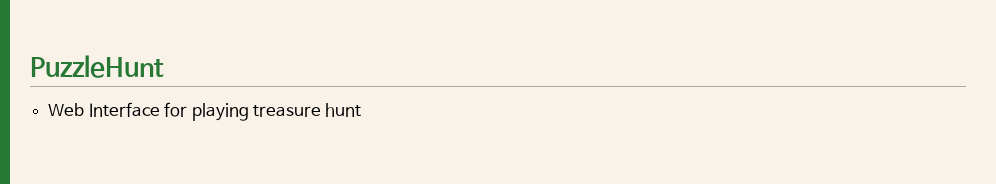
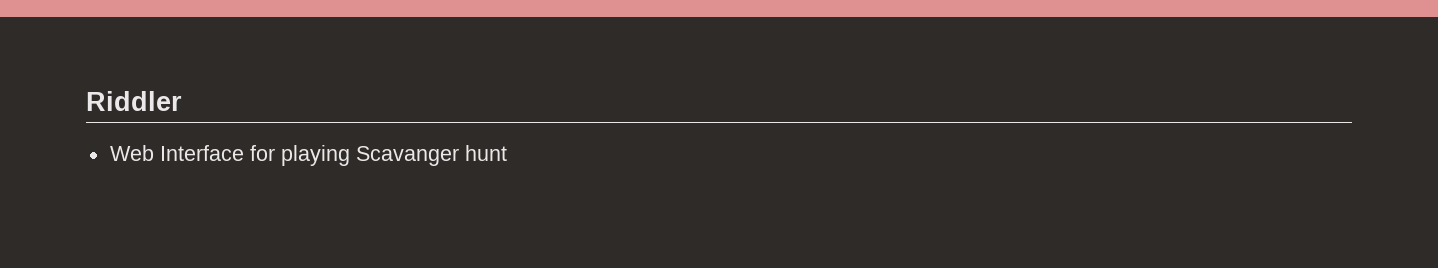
[30,55,164,78] PuzzleHunt -> [86,91,182,111] Riddler
[252,105,321,117] treasure -> [355,146,459,166] Scavanger

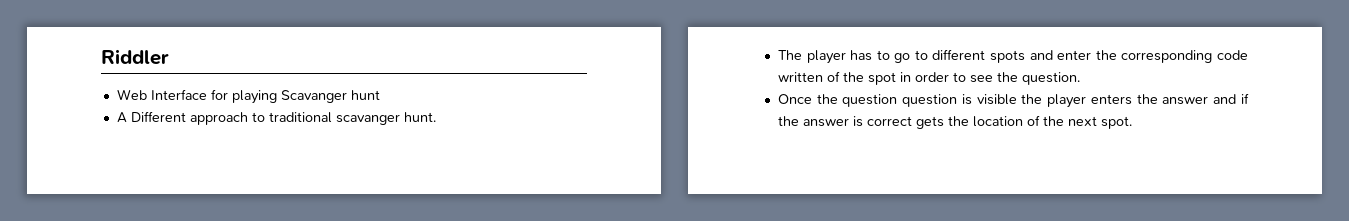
(507, 153) none -> [116,111,436,125] [777,49,1248,64] [777,71,1080,85] [777,93,1249,108] [777,115,1132,129] // A Different approach to traditional scavanger hunt. // The player has to go to different spots and enter the corresponding code written of the spot in order to see the question. // Once the question question is visible the player enters the answer and if the answer is correct gets the location of the next spot.

